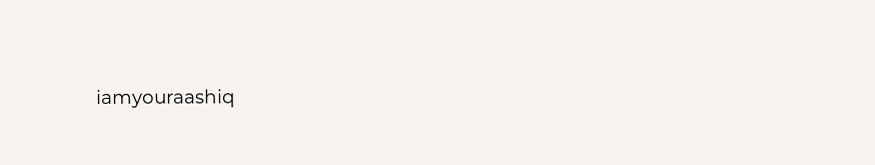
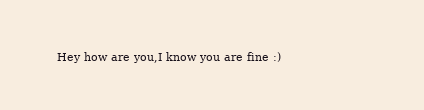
[96,89,236,108] iamyouraashiq -> [57,52,281,63] Hey how are you,I know you are fine :)

